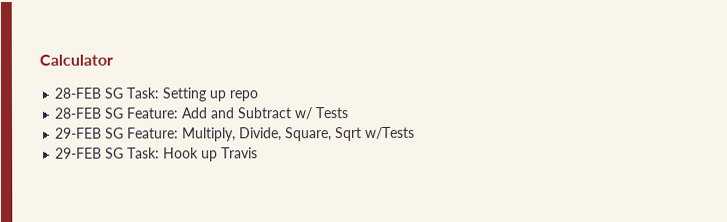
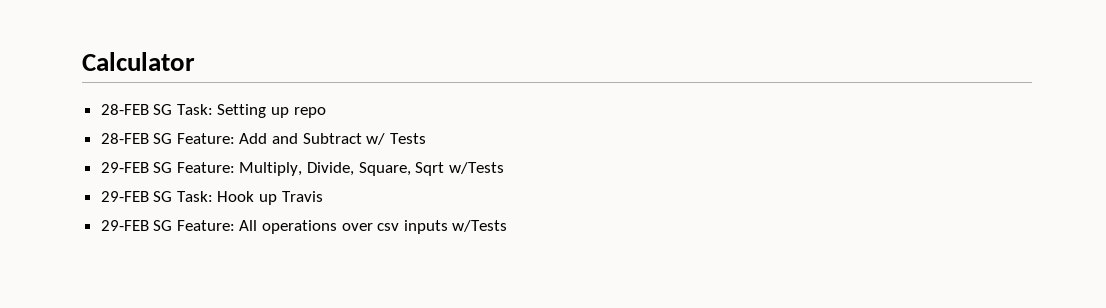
(259, 153) none -> [100,220,508,234] // 29-FEB SG Feature: All operations over csv inputs w/Tests

